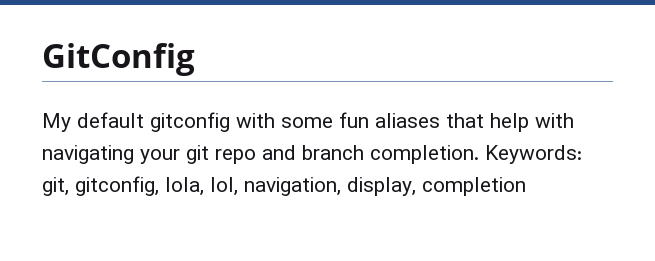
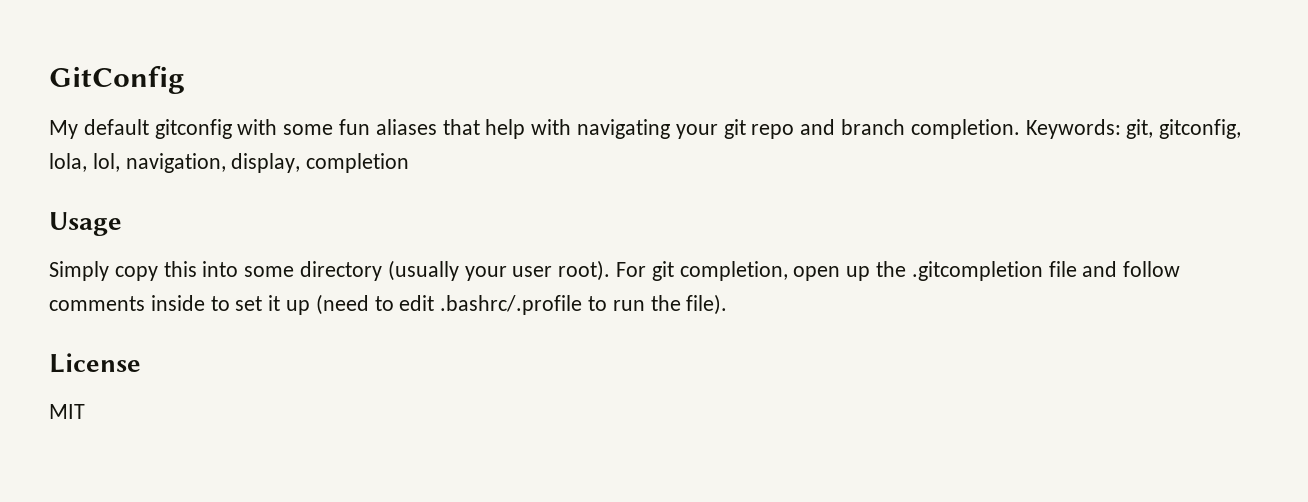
(526, 186) none -> [49,212,122,236] [49,260,1181,281] [49,294,728,315] [49,353,141,373] [49,404,85,419] // Usage // Simply copy this into some directory (usually your user root). For git completion, open up the .gitcompletion file and follow comments inside to set it up (need to edit .bashrc/.profile to run the file). // License // MIT

